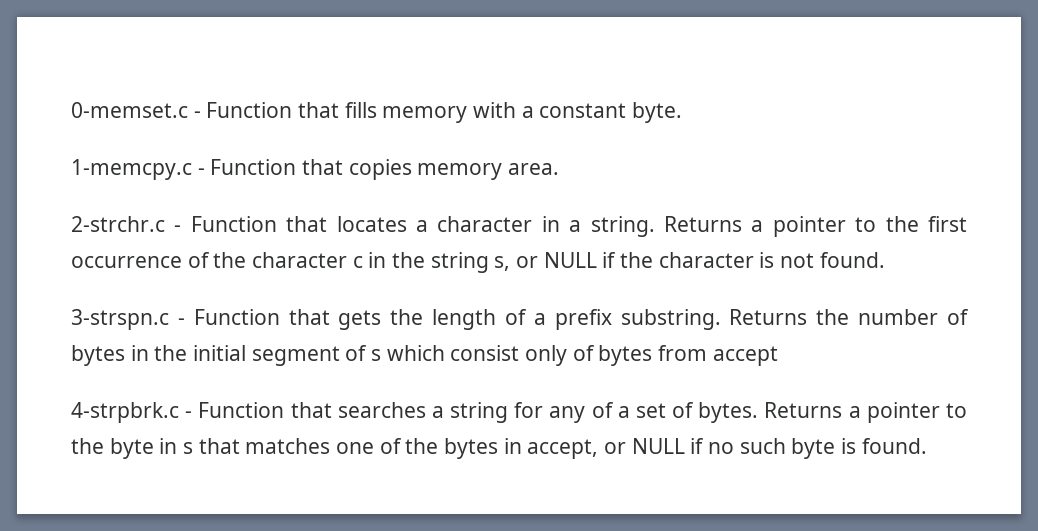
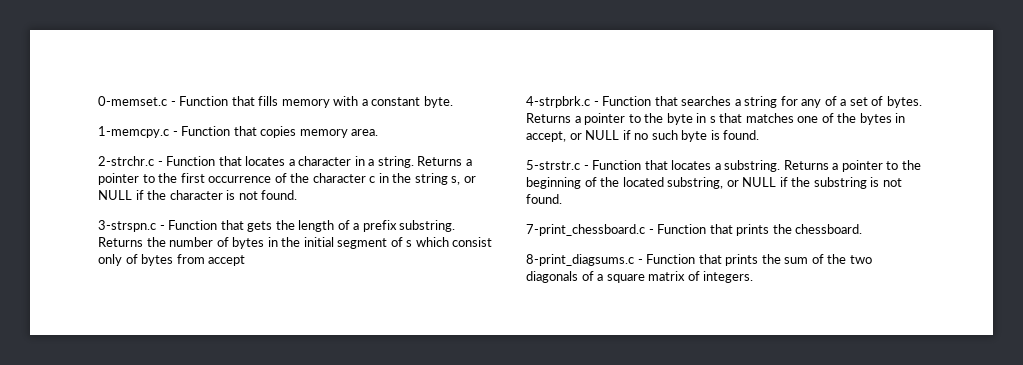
(927, 446) none -> [526,160,921,172] [526,177,902,189] [526,194,562,204] [526,224,863,236] [526,254,872,266] [526,271,754,283] // 5-strstr.c - Function that locates a substring. Returns a pointer to the beginning of the located substring, or NULL if the substring is not found. // 7-print_chessboard.c - Function that prints the chessboard. // 8-print_diagsums.c - Function that prints the sum of the two diagonals of a square matrix of integers.

